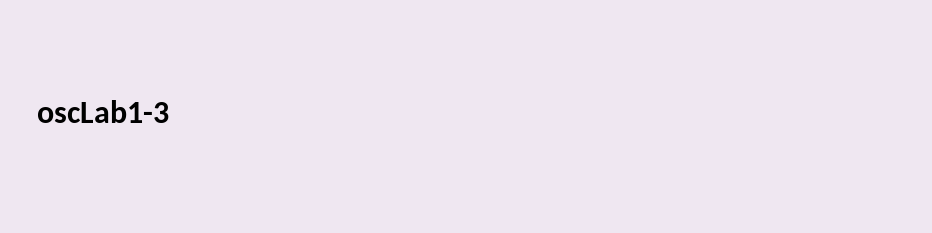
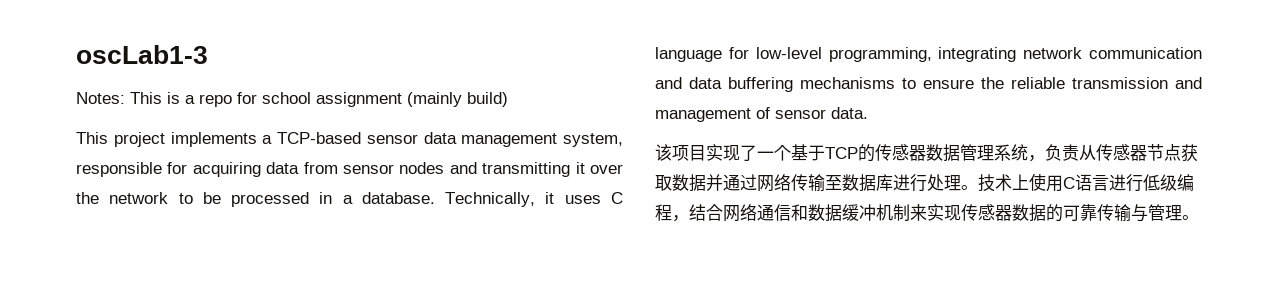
(169, 111) none -> [76,92,508,107] [76,132,623,147] [76,162,623,177] [76,192,623,207] [655,47,1202,62] [655,77,1202,92] [655,107,868,122] [655,144,1198,162] [655,173,1194,192] [655,204,1199,222] // Notes: This is a repo for school assignment (mainly build) // This project implements a TCP-based sensor data management system, responsible for acquiring data from sensor nodes and transmitting it over the network to be processed in a database. Technically, it uses C language for low-level programming, integrating network communication and data buffering mechanisms to ensure the reliable transmission and management of sensor data. // 该项目实现了一个基于TCP的传感器数据管理系统，负责从传感器节点获取数据并通过网络传输至数据库进行处理。技术上使用C语言进行低级编程，结合网络通信和数据缓冲机制来实现传感器数据的可靠传输与管理。

